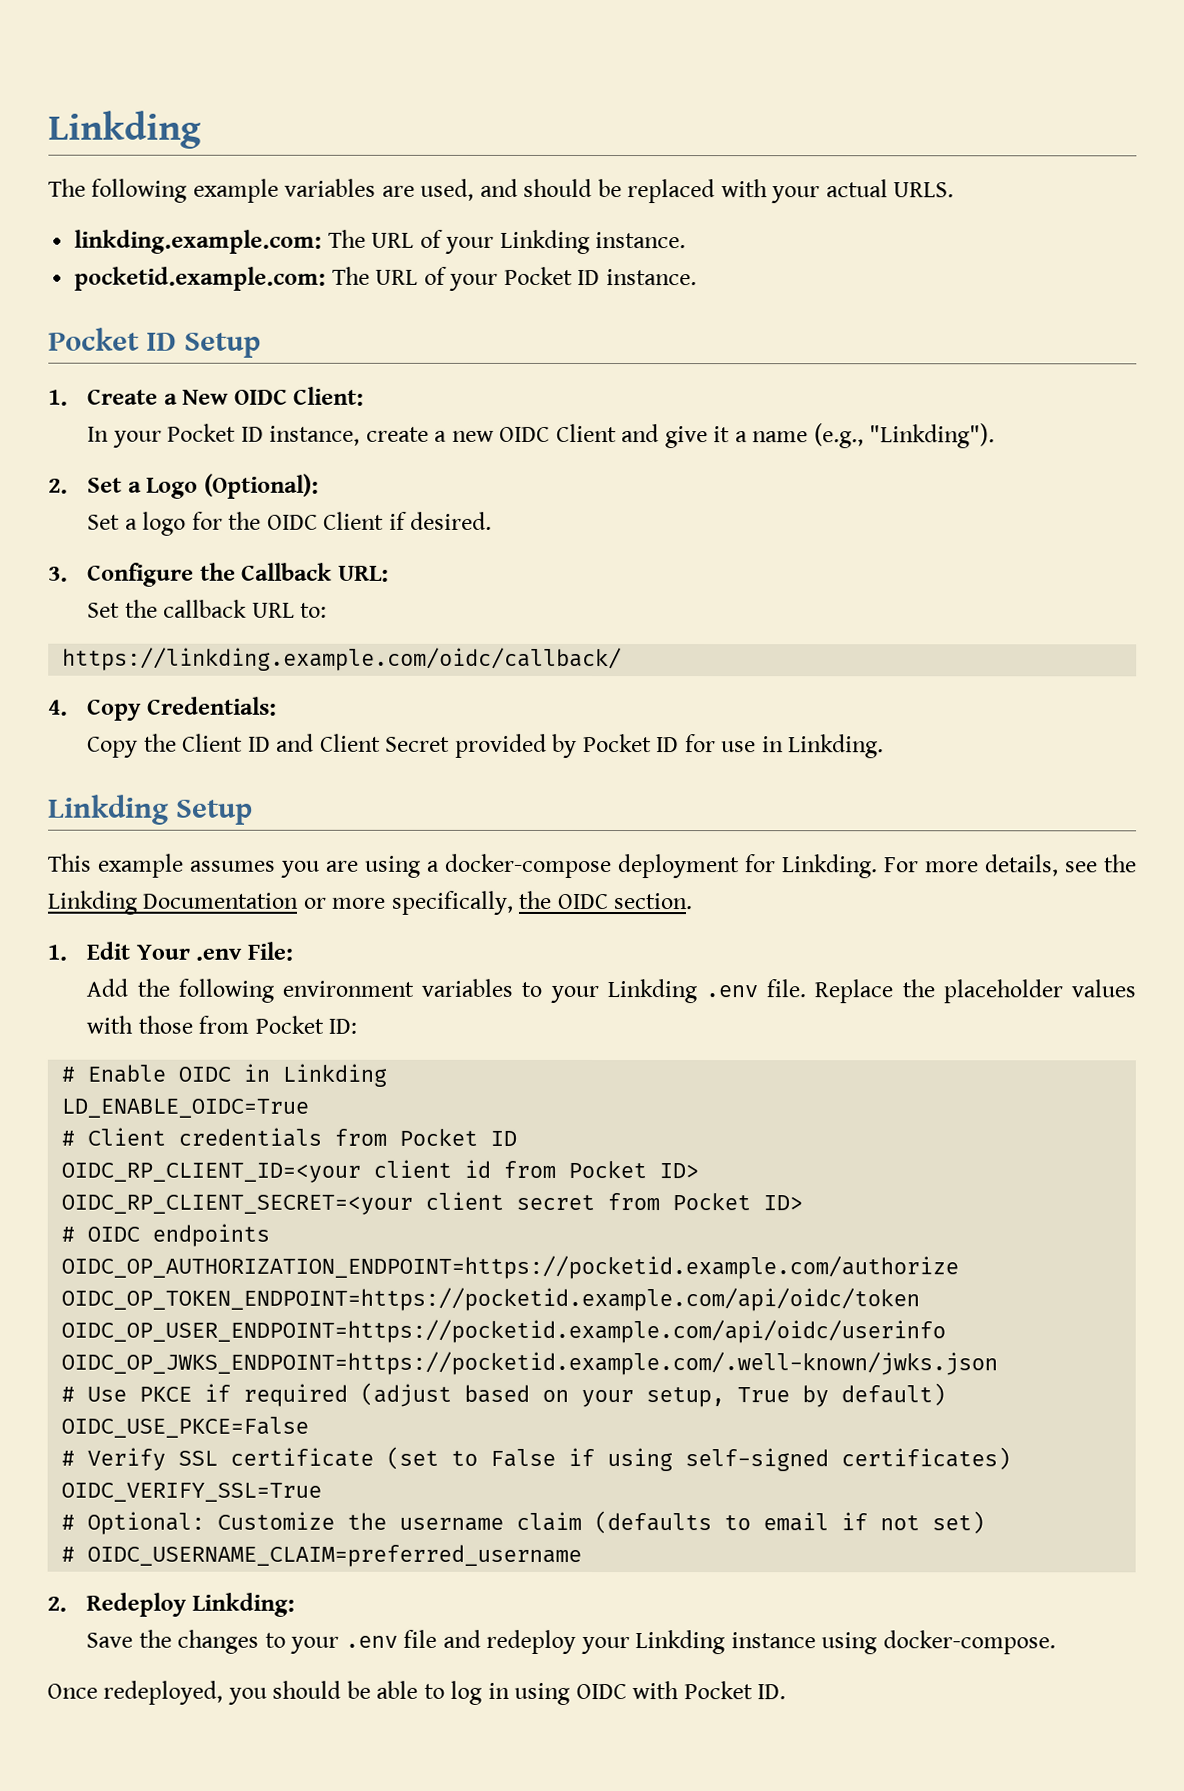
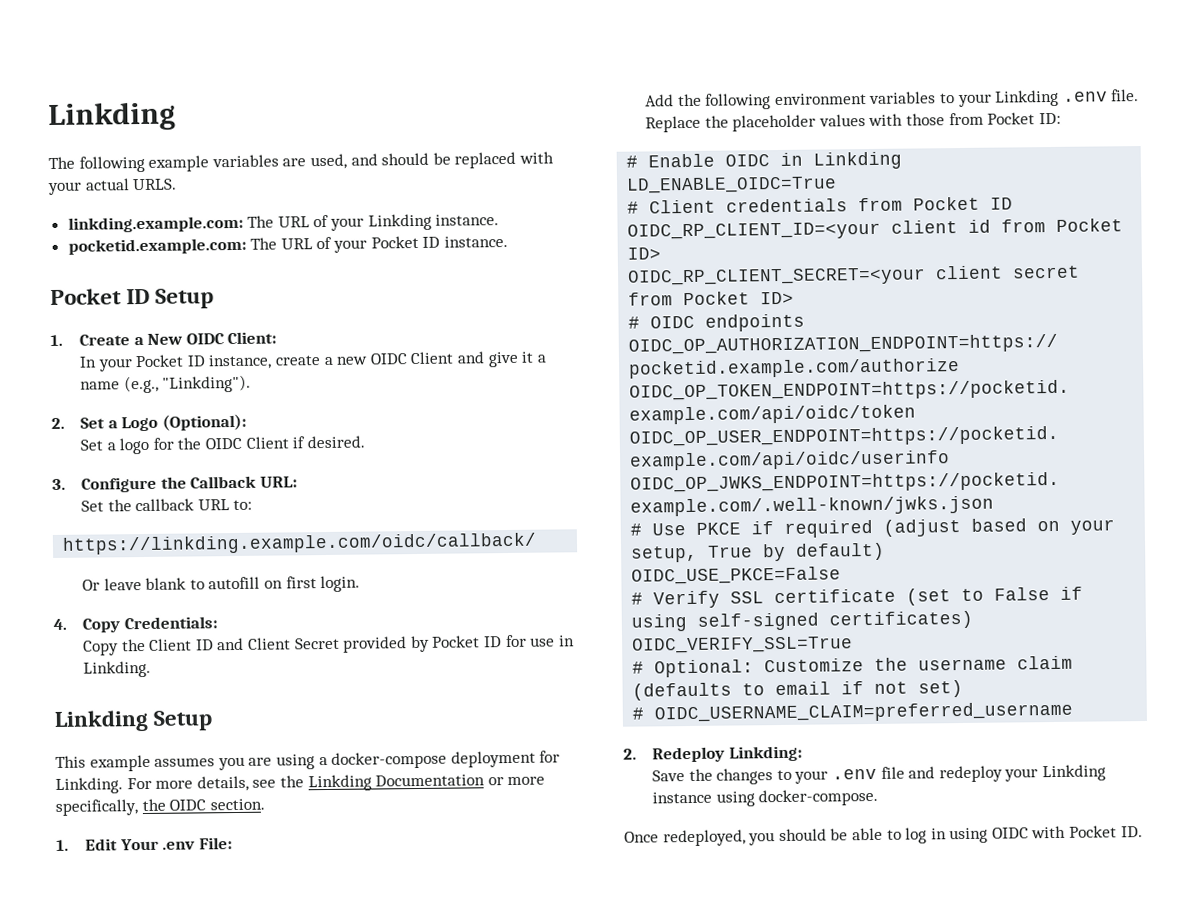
(623, 659) none -> [82,575,361,593] // Or leave blank to autofill on first login.

